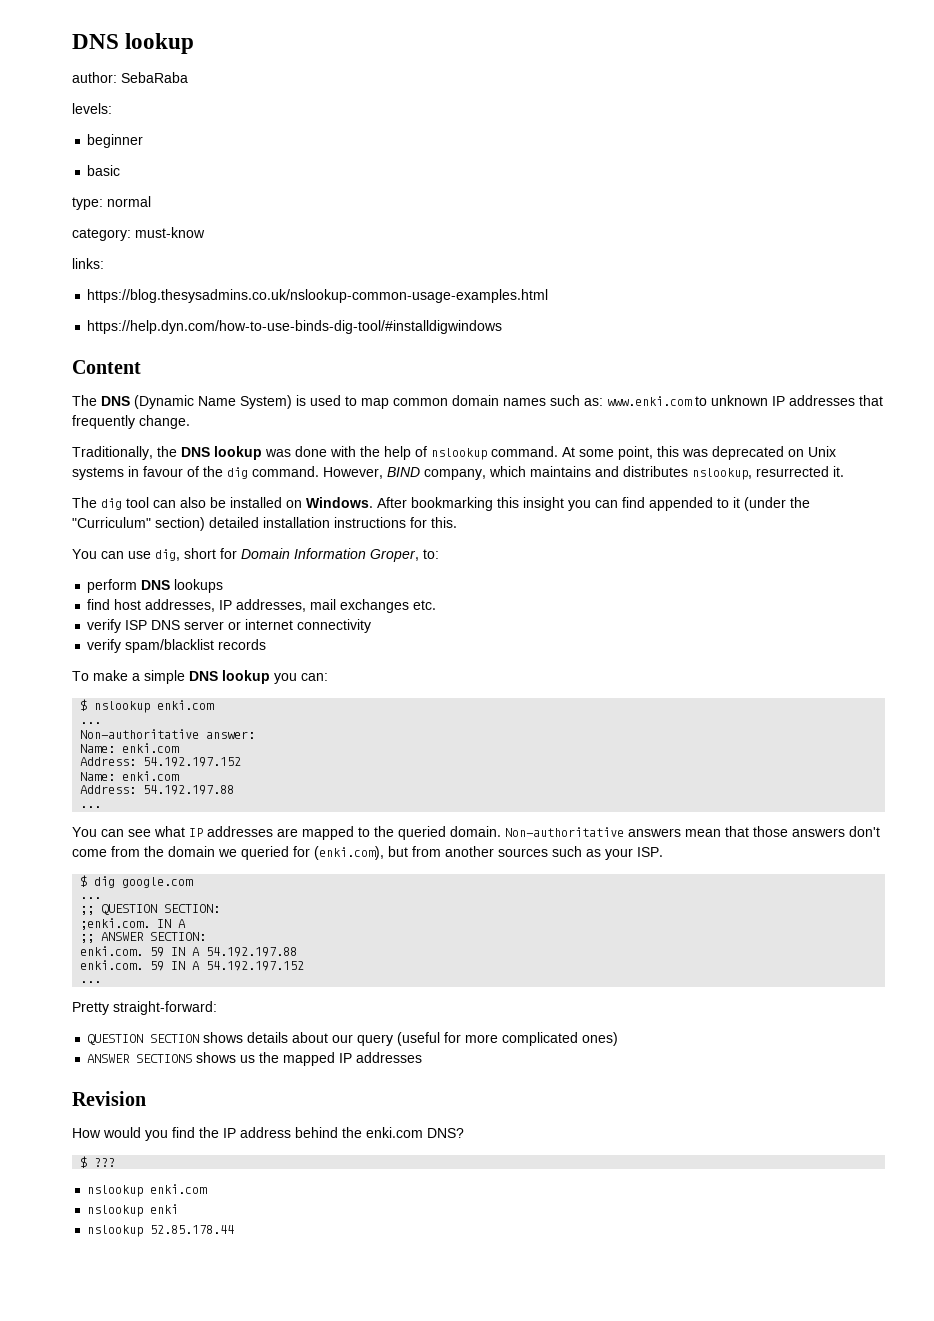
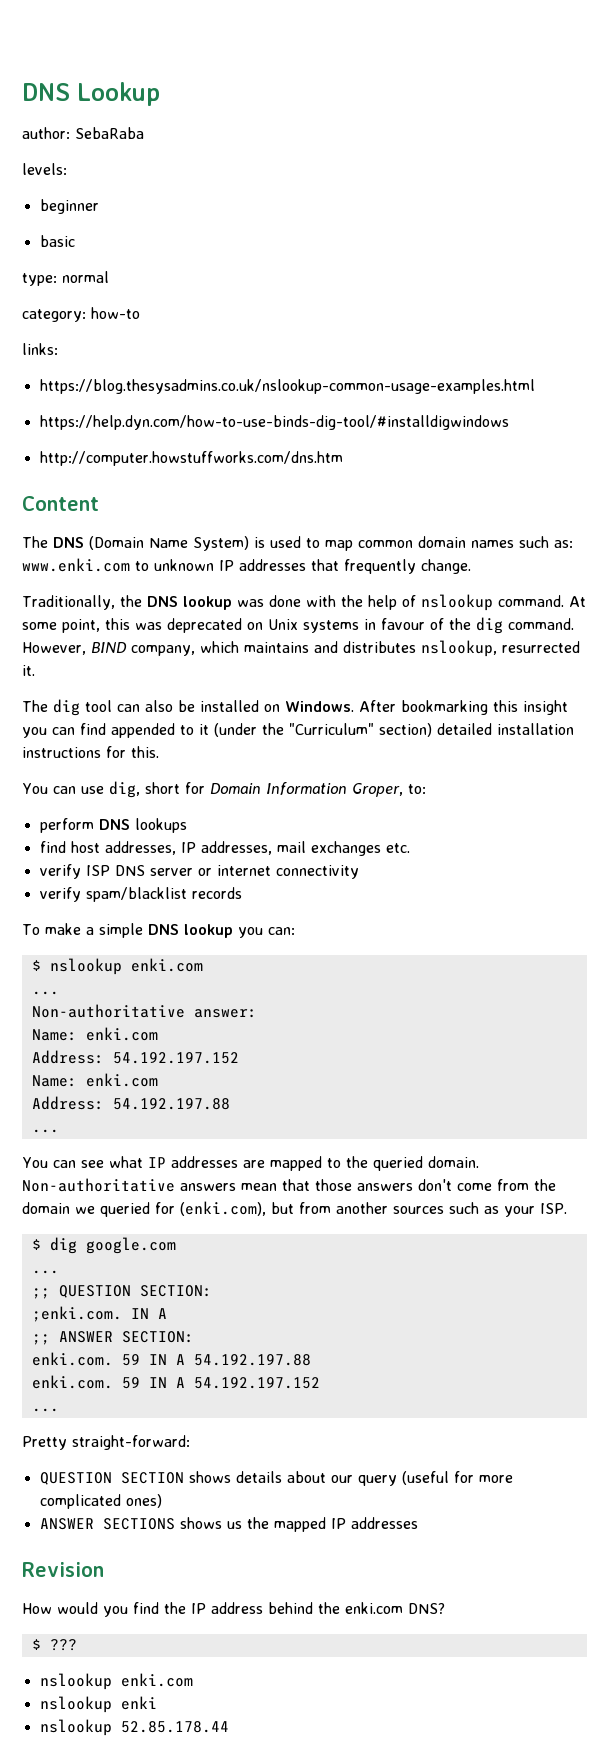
[72,33,195,54] DNS lookup -> [22,82,160,106] DNS Lookup
[135,227,205,238] must-know -> [91,307,140,319] how-to
(503, 327) none -> [39,451,343,466] // http://computer.howstuffworks.com/dns.htm
[134,395,194,409] (Dynamic -> [89,536,144,550] (Domain

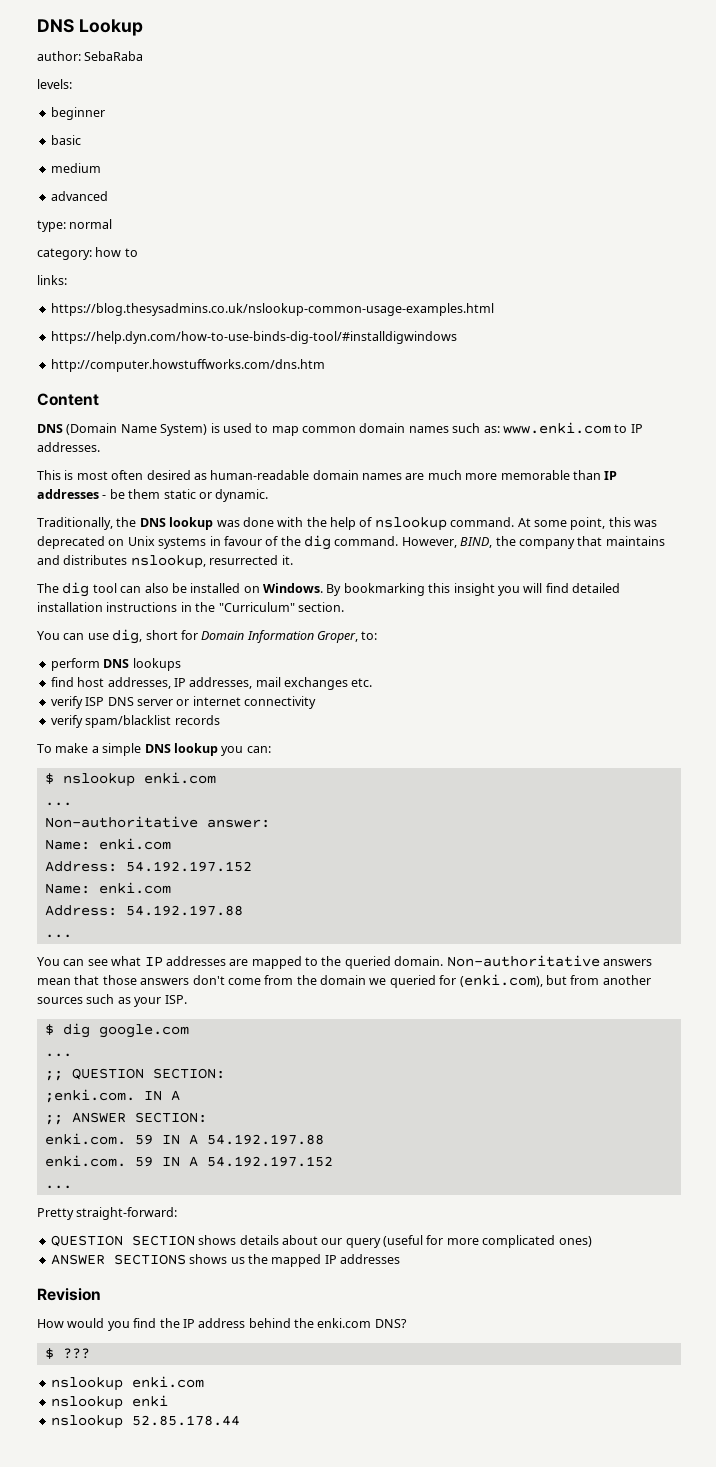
(75, 241) none -> [50,163,101,173] [50,191,108,201] // medium // advanced
[91,307,140,319] how-to -> [95,247,138,257] how to
[22,536,48,548] The -> (99, 399) none
[154,559,471,574] unknown IP addresses that frequently change. -> [630,424,643,433] [37,442,100,452] [37,470,618,480] [37,489,269,502] IP addresses. // This is most often desired as human-readable domain names are much more memorable than IP addresses - be them static or dynamic.
[91,641,239,656] BIND company, which -> [460,536,603,549] BIND, the company that
[359,700,396,712] After -> [326,584,342,596] By
[52,723,574,738] [22,746,159,758] can find appended to it (under the "Curriculum" section) detailed installation instructions for this. -> [523,583,620,593] [37,602,344,612] will find detailed installation instructions in the "Curriculum" section.

